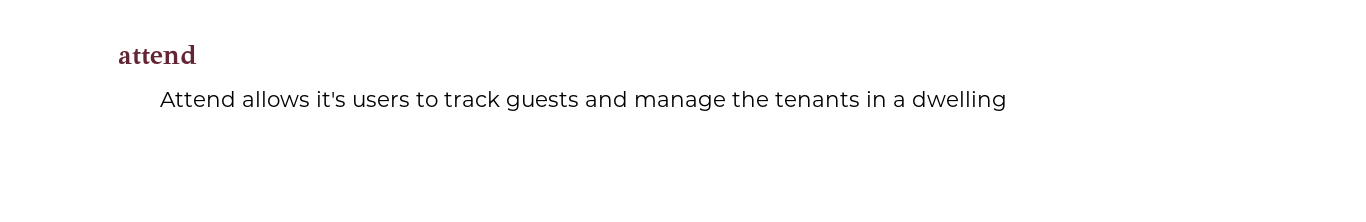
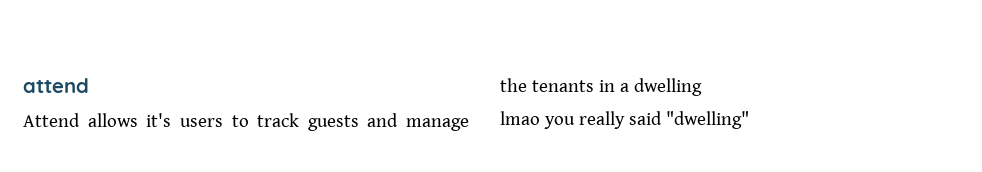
(1008, 101) none -> [500,111,749,129] // lmao you really said "dwelling"

